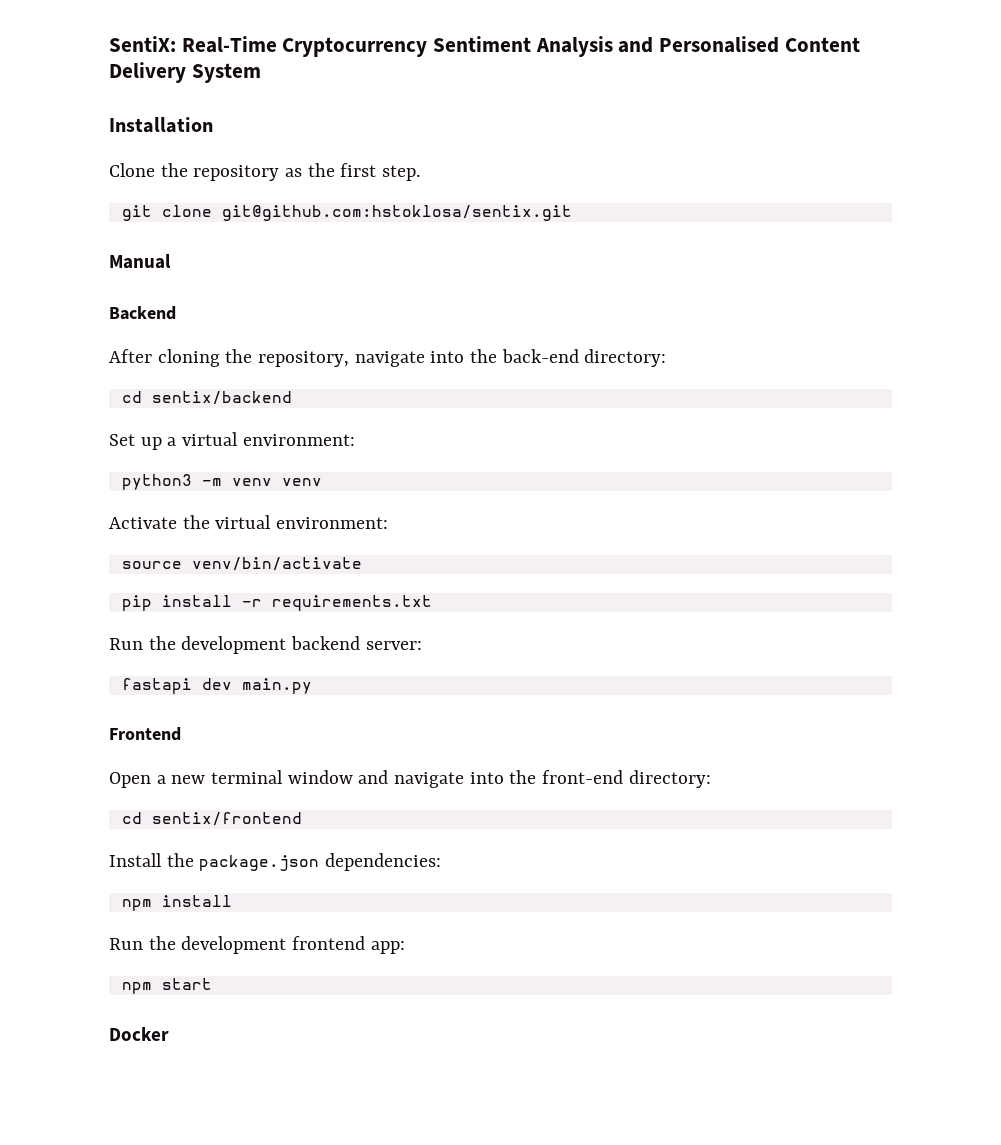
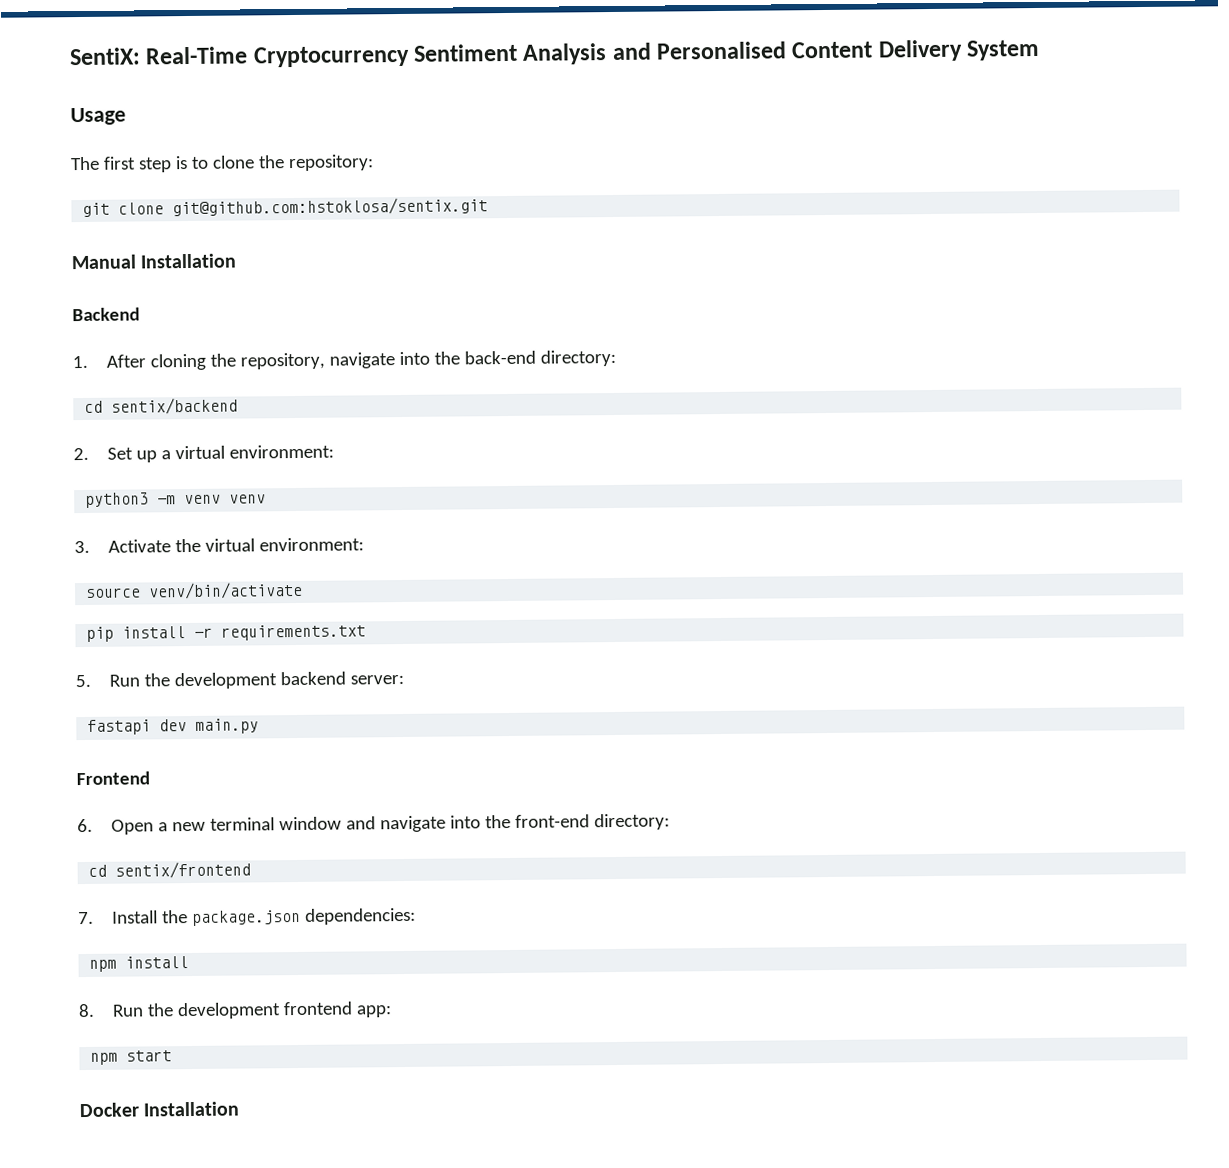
[109,117,213,133] [109,163,421,181] Installation // Clone the repository as the first step. -> [70,107,126,126] [70,154,374,173] Usage // The first step is to clone the repository:
(171, 261) none -> [140,253,238,269] Installation
(176, 313) none -> [72,355,88,369] 1.
(292, 398) none -> [73,447,89,461] 2.
(322, 482) none -> [74,540,90,554] 3.
(432, 603) none -> [75,674,91,688] 5.
(181, 734) none -> [77,818,93,833] 6.
(302, 819) none -> [78,911,94,925] 7.
(232, 901) none -> [78,1003,95,1018] 8.
(169, 1034) none -> [143,1101,240,1117] Installation

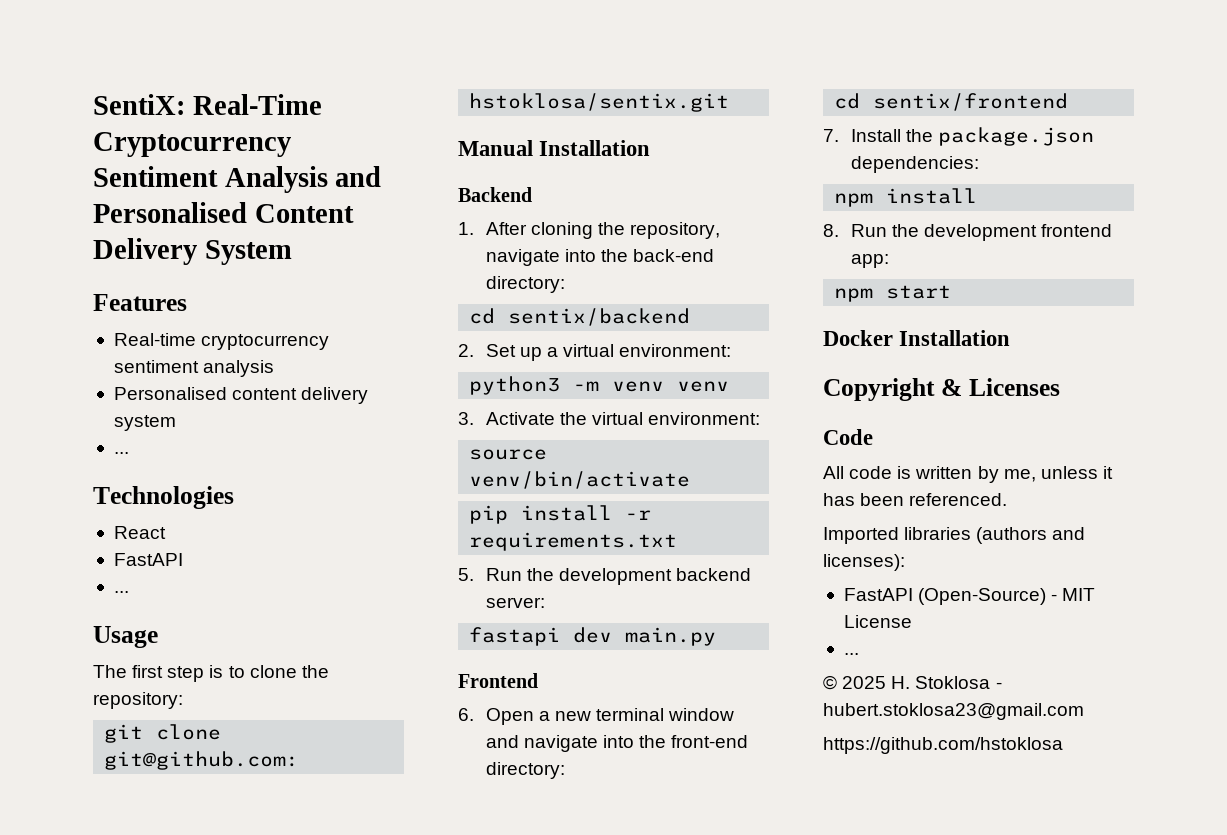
(1041, 50) none -> [93,294,187,311] [113,333,330,350] [113,360,275,377] [113,387,369,404] [113,415,176,431] [113,452,129,454] [93,486,234,509] [113,526,166,539] [113,553,183,566] [113,591,129,593] // Features // Real-time cryptocurrency sentiment analysis // Personalised content delivery system // ... // Technologies // React // FastAPI // ...
(240, 1109) none -> [823,378,1060,401] [823,429,873,445] [823,466,1113,483] [823,493,1008,506] [823,527,1086,544] [823,554,905,571] [843,588,1096,605] [843,615,912,628] [843,653,859,655] [823,675,1002,690] [823,703,1084,720] [823,737,1063,754] // Copyright & Licenses // Code // All code is written by me, unless it has been referenced. // Imported libraries (authors and licenses): // FastAPI (Open-Source) - MIT License // ... // © 2025 H. Stoklosa - hubert.stoklosa23@gmail.com // https://github.com/hstoklosa

